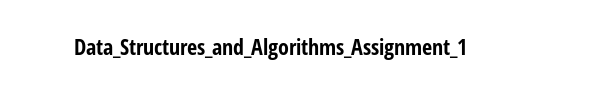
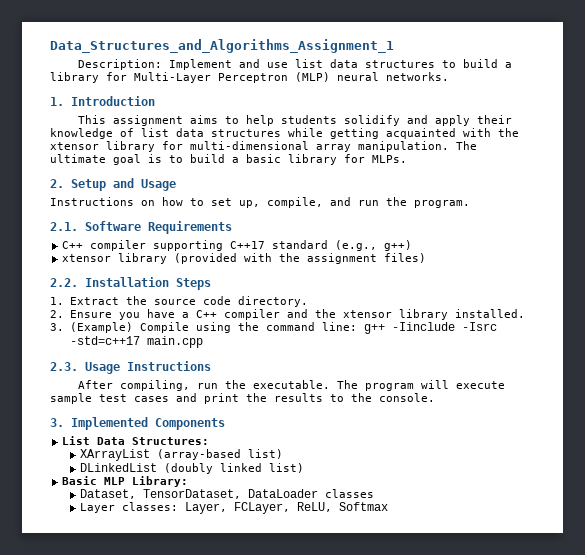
(467, 49) none -> [78,59,513,70] [50,72,449,83] [50,96,155,106] [78,115,513,126] [50,128,519,139] [50,141,477,152] [50,154,407,165] [50,178,176,191] [50,197,470,208] [50,221,232,234] [62,240,413,251] [62,253,427,264] [50,277,211,290] [50,296,308,307] [50,309,525,320] [50,322,497,334] [69,336,203,348] [50,361,211,374] [78,380,506,391] [50,393,435,404] [50,417,225,430] [62,436,210,445] [79,449,283,461] [79,463,304,474] [62,476,189,487] [79,489,374,499] [79,502,388,514] // Description: Implement and use list data structures to build a library for Multi-Layer Perceptron (MLP) neural networks. // 1. Introduction // This assignment aims to help students solidify and apply their knowledge of list data structures while getting acquainted with the xtensor library for multi-dimensional array manipulation. The ultimate goal is to build a basic library for MLPs. // 2. Setup and Usage // Instructions on how to set up, compile, and run the program. // 2.1. Software Requirements // C++ compiler supporting C++17 standard (e.g., g++) // xtensor library (provided with the assignment files) // 2.2. Installation Steps // 1. Extract the source code directory. // 2. Ensure you have a C++ compiler and the xtensor library installed. // 3. (Example) Compile using the command line: g++ -Iinclude -Isrc -std=c++17 main.cpp // 2.3. Usage Instructions // After compiling, run the executable. The program will execute sample test cases and print the results to the console. // 3. Implemented Components // List Data Structures: // XArrayList (array-based list) // DLinkedList (doubly linked list) // Basic MLP Library: // Dataset, TensorDataset, DataLoader classes // Layer classes: Layer, FCLayer, ReLU, Softmax

